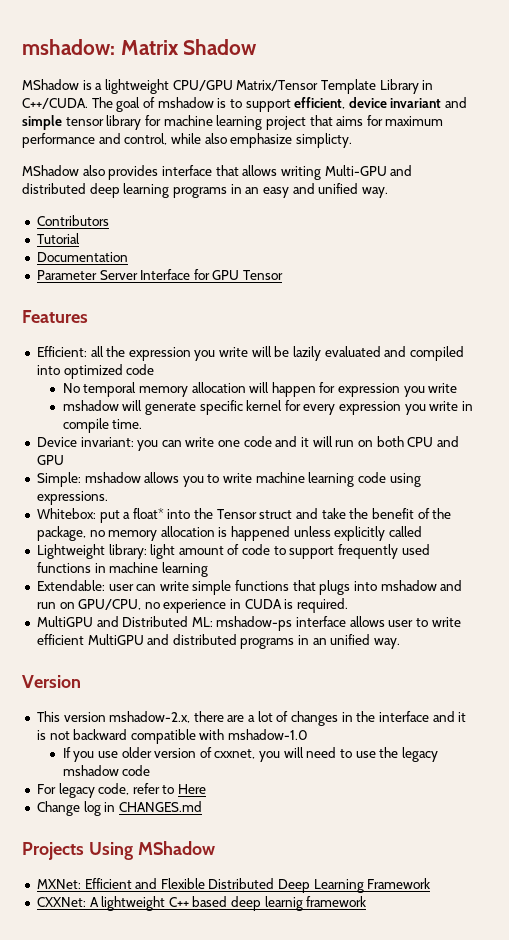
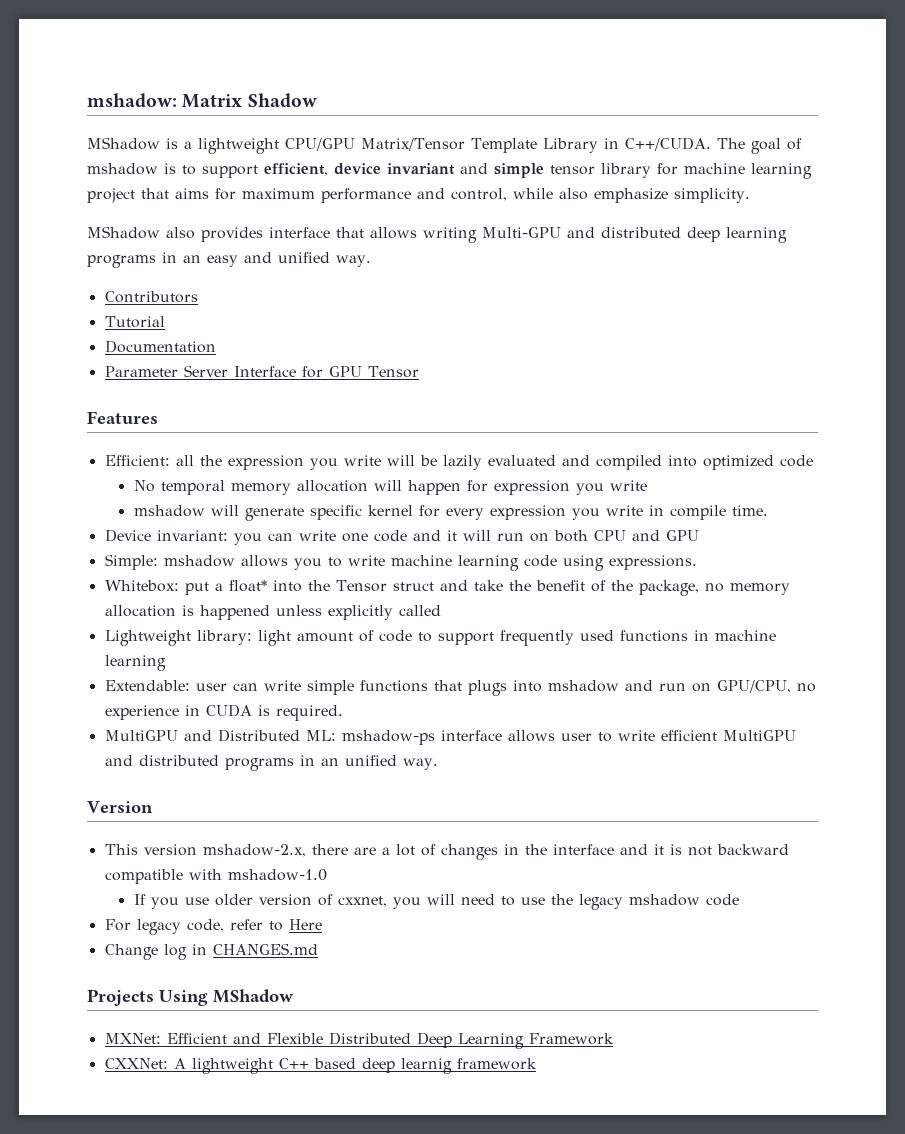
[295,133,352,148] simplicty. -> [674,188,750,203] simplicity.

